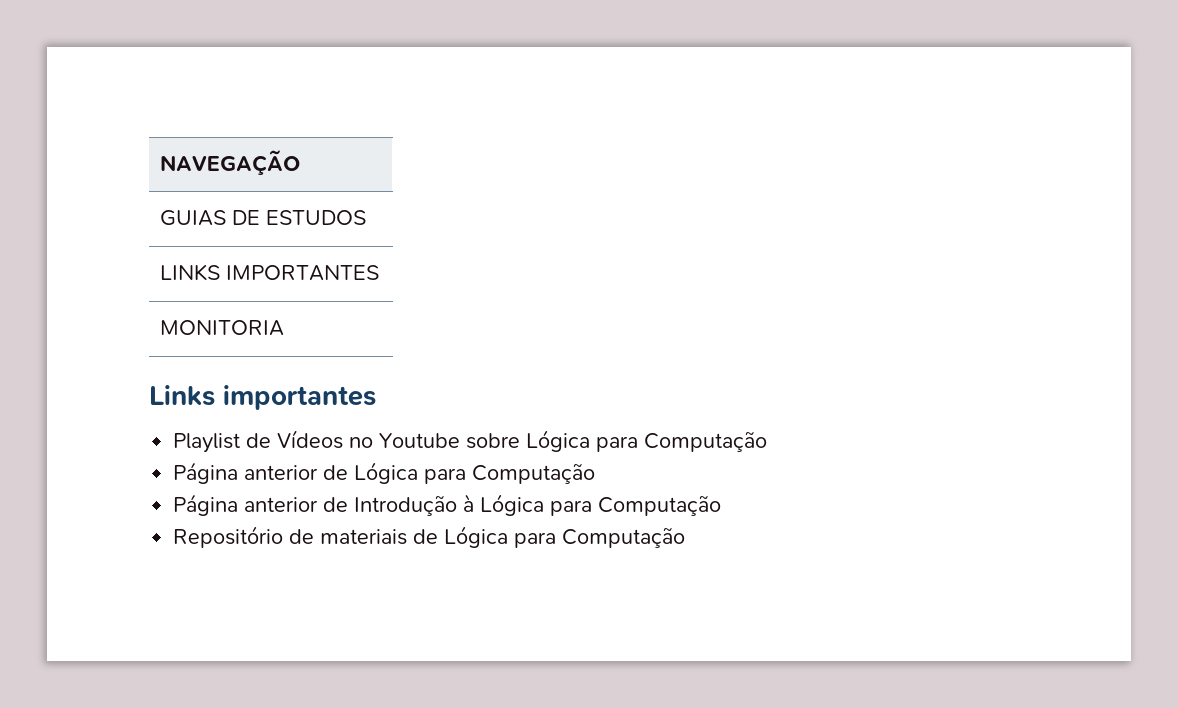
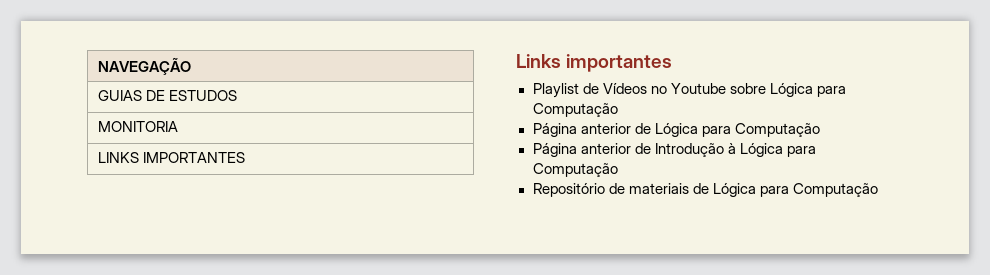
(366, 217) none -> [97,121,178,132] // MONITORIA
[159,320,284,336] // MONITORIA -> (245, 157) none

